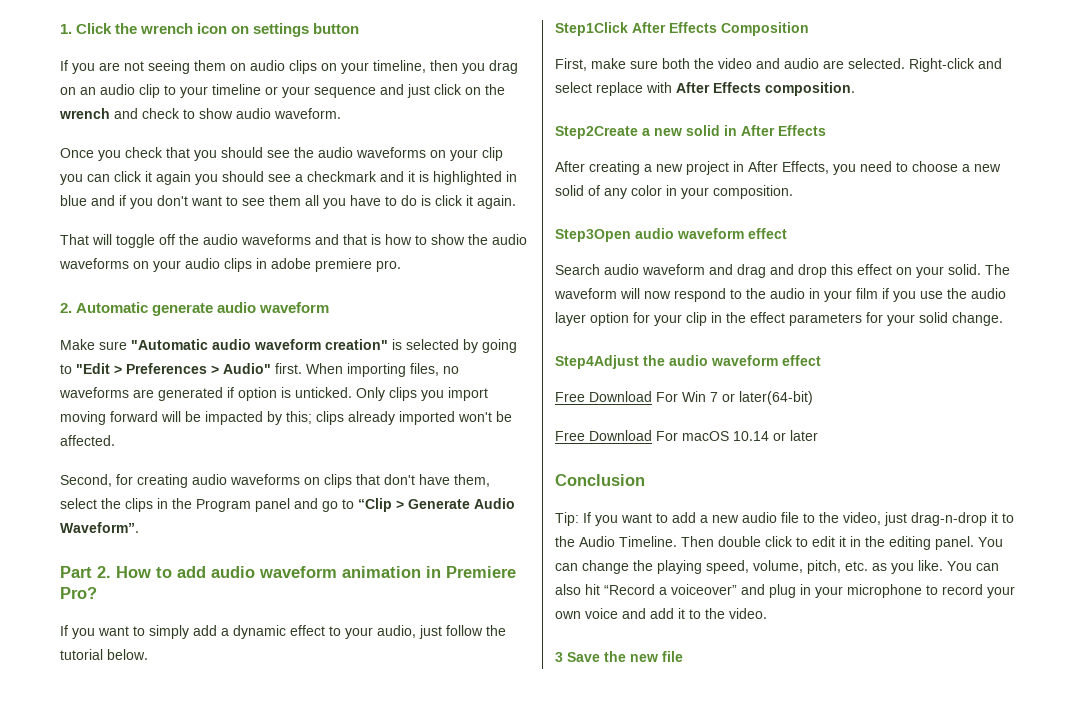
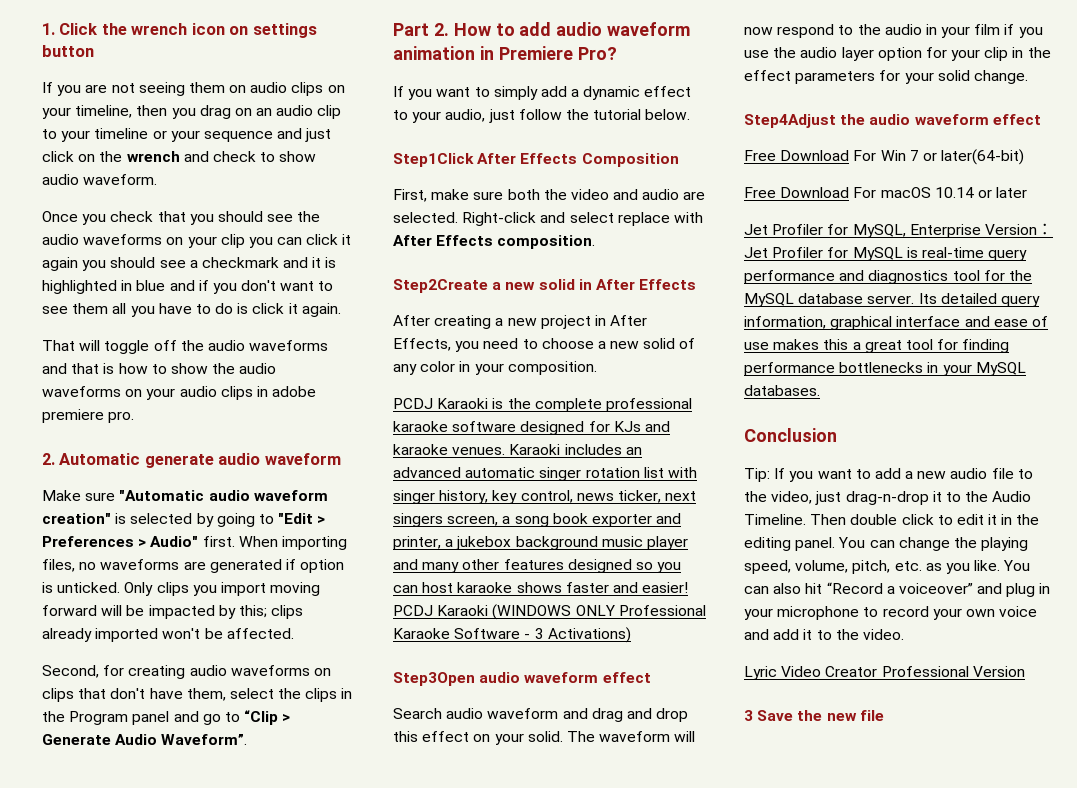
(793, 192) none -> [393,398,692,412] [393,421,670,435] [393,444,642,455] [393,467,697,481] [393,490,697,504] [393,513,682,527] [393,536,688,550] [393,559,682,573] [393,582,689,593] [393,604,706,620] [393,627,631,643] // PCDJ Karaoki is the complete professional karaoke software designed for KJs and karaoke venues. Karaoki includes an advanced automatic singer rotation list with singer history, key control, news ticker, next singers screen, a song book exporter and printer, a jukebox background music player and many other features designed so you can host karaoke shows faster and easier! PCDJ Karaoki (WINDOWS ONLY Professional Karaoke Software - 3 Activations)
(818, 435) none -> [744,223,1053,238] [744,247,1028,261] [744,270,1032,284] [744,293,1040,307] [744,316,1048,330] [744,339,1010,353] [744,362,1026,376] [744,385,820,396] // Jet Profiler for MySQL, Enterprise Version：Jet Profiler for MySQL is real-time query performance and diagnostics tool for the MySQL database server. Its detailed query information, graphical interface and ease of use makes this a great tool for finding performance bottlenecks in your MySQL databases.
(767, 613) none -> [744,666,1025,680] // Lyric Video Creator Professional Version

